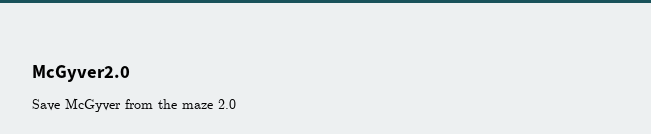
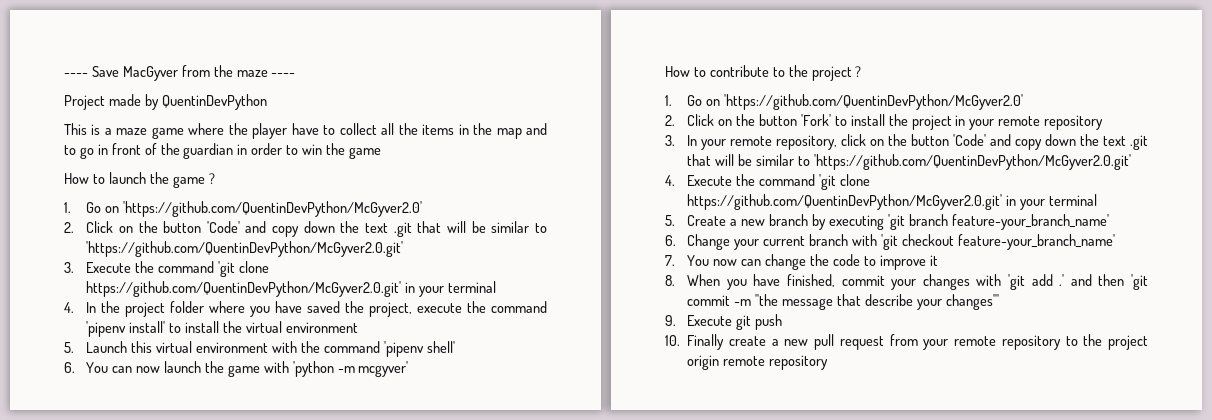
[32,65,130,82] [32,98,236,112] McGyver2.0 // Save McGyver from the maze 2.0 -> [64,65,296,81] [64,94,267,110] [64,123,548,139] [64,143,381,159] [64,172,215,188] [64,201,423,217] [64,221,547,237] [86,241,404,257] [64,261,269,277] [86,281,496,297] [64,301,547,317] [86,321,358,337] [64,341,455,357] [64,361,409,377] [665,65,862,81] [665,94,1024,110] [665,114,1104,130] [665,134,1148,150] [687,154,1131,170] [665,174,870,190] [687,194,1097,210] [665,214,1109,230] [665,234,1115,250] [665,254,938,270] [665,274,1148,290] [687,294,999,310] [665,314,783,330] [665,334,1148,350] [687,355,829,370] ---- Save MacGyver from the maze ---- // Project made by QuentinDevPython // This is a maze game where the player have to collect all the items in the map and to go in front of the guardian in order to win the game // How to launch the game ? // 1. Go on 'https://github.com/QuentinDevPython/McGyver2.0' // 2. Click on the button 'Code' and copy down the text .git that will be similar to 'https://github.com/QuentinDevPython/McGyver2.0.git' // 3. Execute the command 'git clone https://github.com/QuentinDevPython/McGyver2.0.git' in your terminal // 4. In the project folder where you have saved the project, execute the command 'pipenv install' to install the virtual environment // 5. Launch this virtual environment with the command 'pipenv shell' // 6. You can now launch the game with 'python -m mcgyver' // How to contribute to the project ? // 1. Go on 'https://github.com/QuentinDevPython/McGyver2.0' // 2. Click on the button 'Fork' to install the project in your remote repository // 3. In your remote repository, click on the button 'Code' and copy down the text .git that will be similar to 'https://github.com/QuentinDevPython/McGyver2.0.git' // 4. Execute the command 'git clone https://github.com/QuentinDevPython/McGyver2.0.git' in your terminal // 5. Create a new branch by executing 'git branch feature-your_branch_name' // 6. Change your current branch with 'git checkout feature-your_branch_name' // 7. You now can change the code to improve it // 8. When you have finished, commit your changes with 'git add .' and then 'git commit -m "the message that describe your changes"' // 9. Execute git push // 10. Finally create a new pull request from your remote repository to the project origin remote repository

